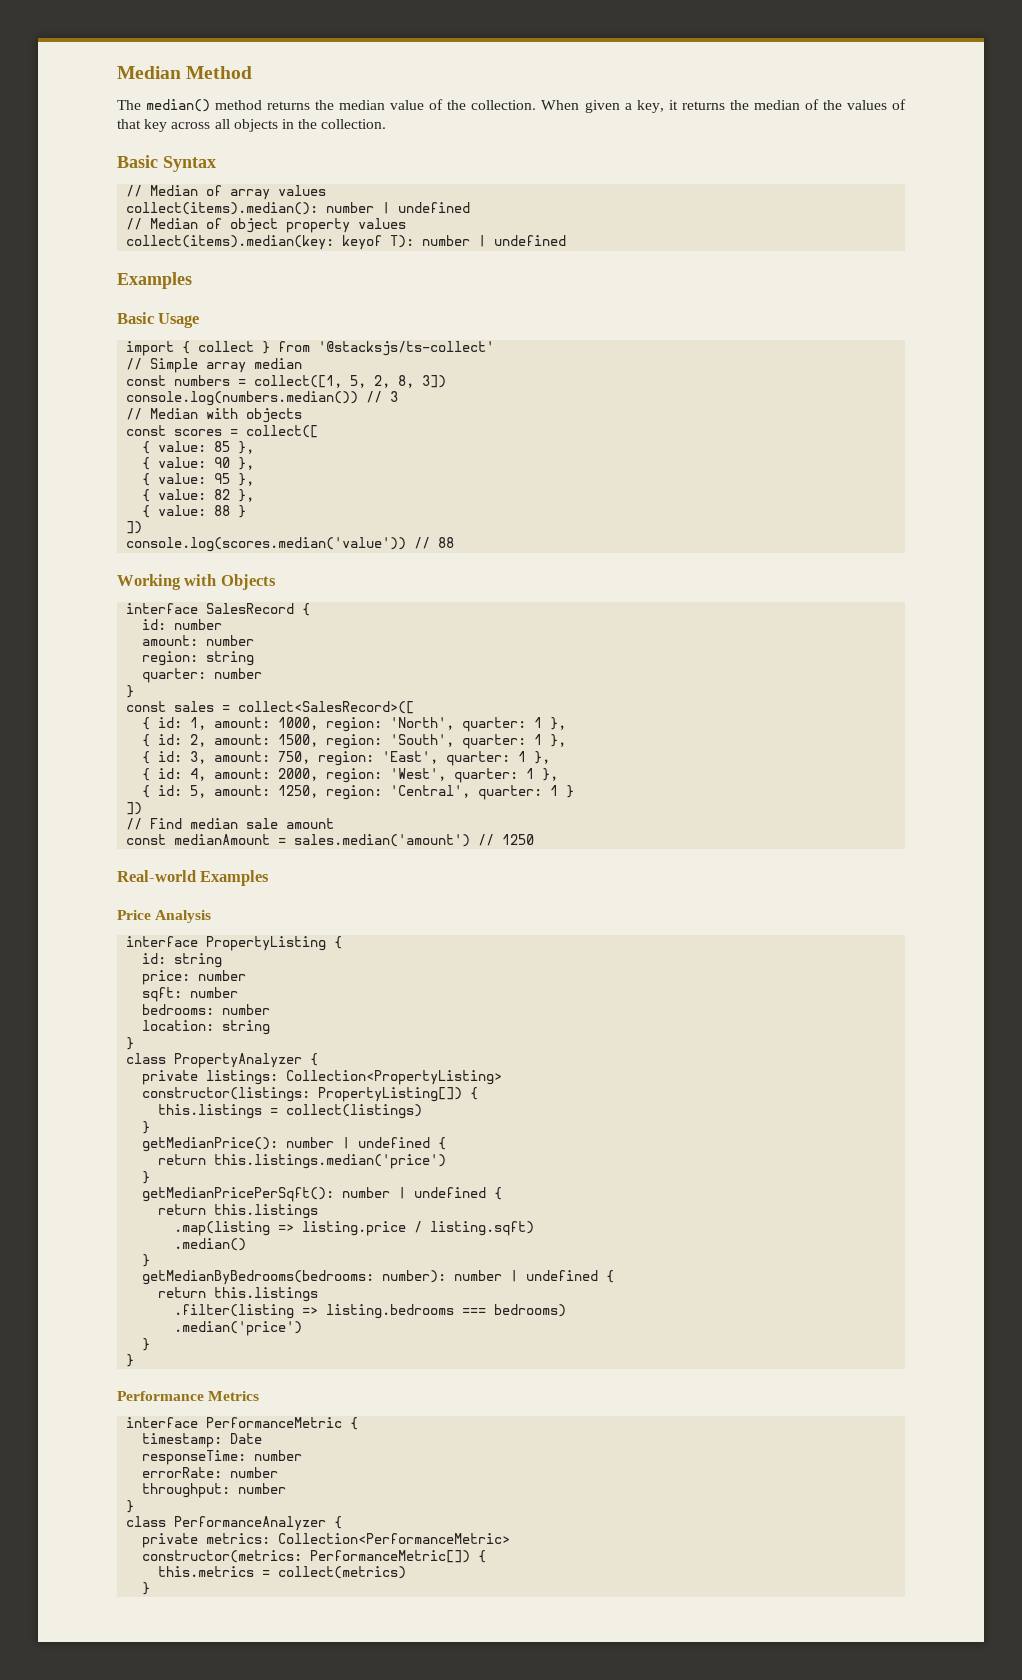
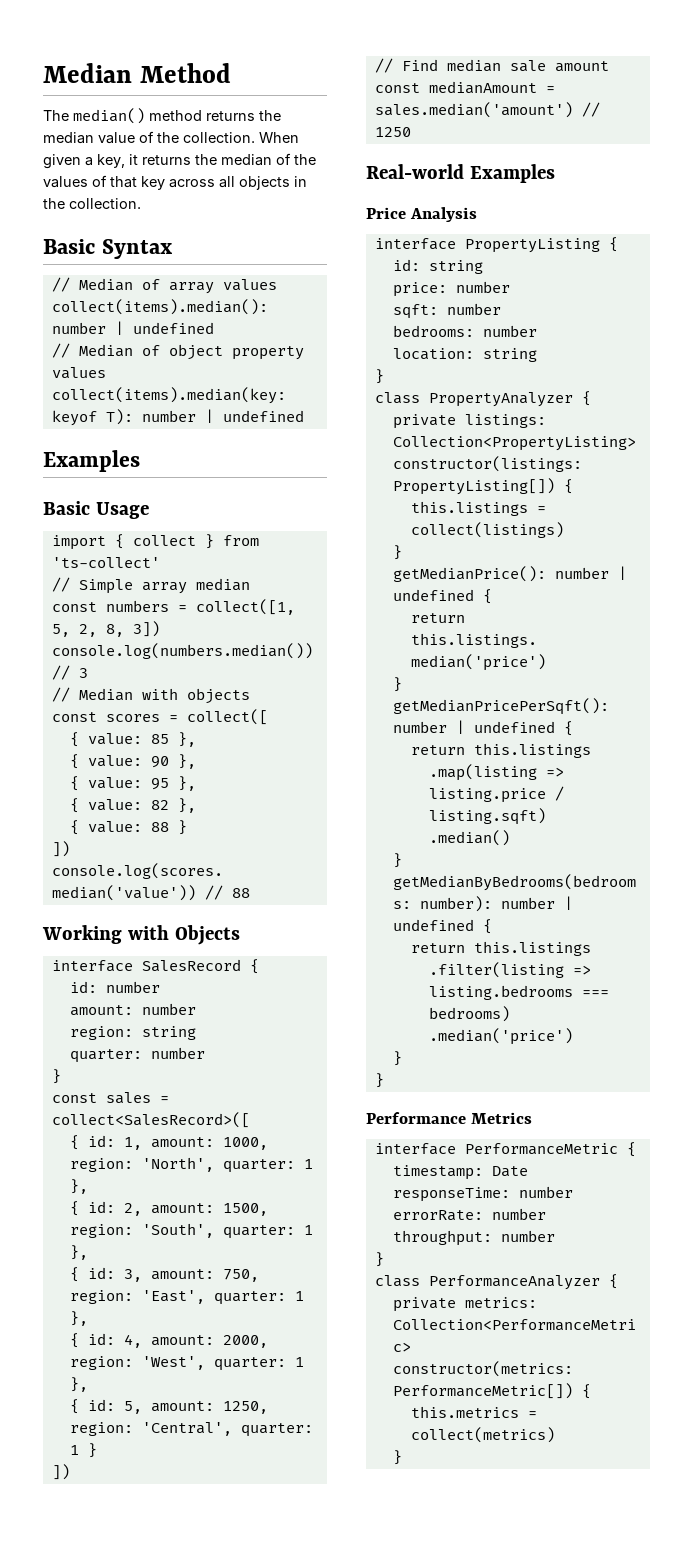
[318,341,495,356] '@stacksjs/ts-collect' -> [51,557,160,568] 'ts-collect'

